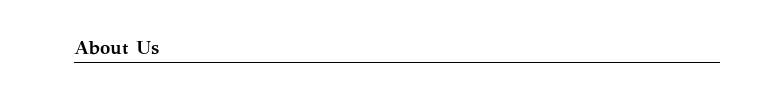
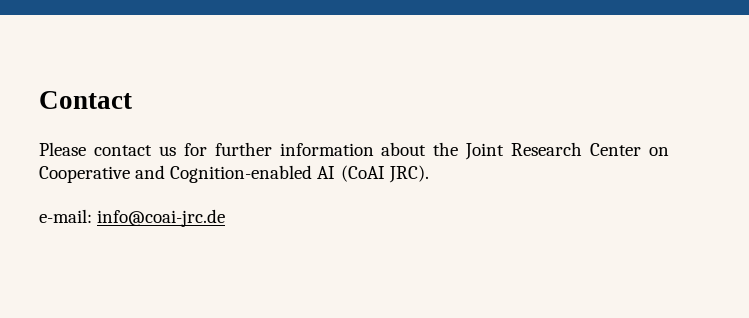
[74,41,159,55] About Us -> [39,91,132,109] [39,142,669,160] [39,165,429,183] [39,209,226,227] Contact // Please contact us for further information about the Joint Research Center on Cooperative and Cognition-enabled AI (CoAI JRC). // e-mail: info@coai-jrc.de

